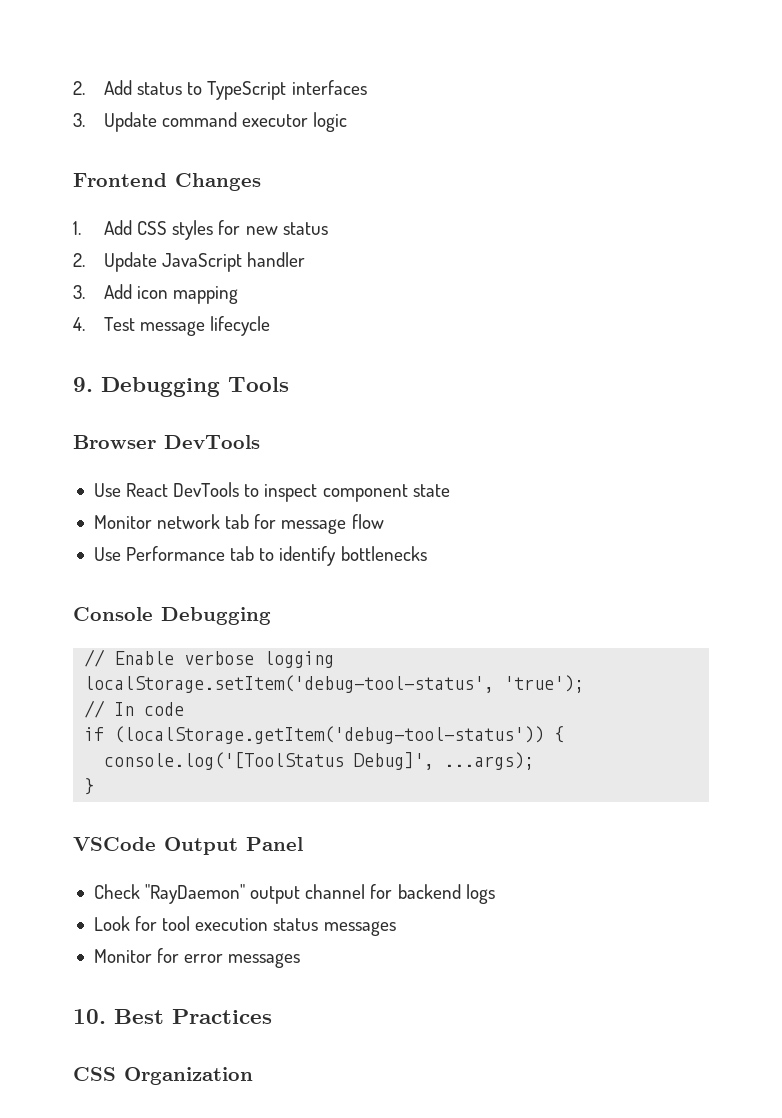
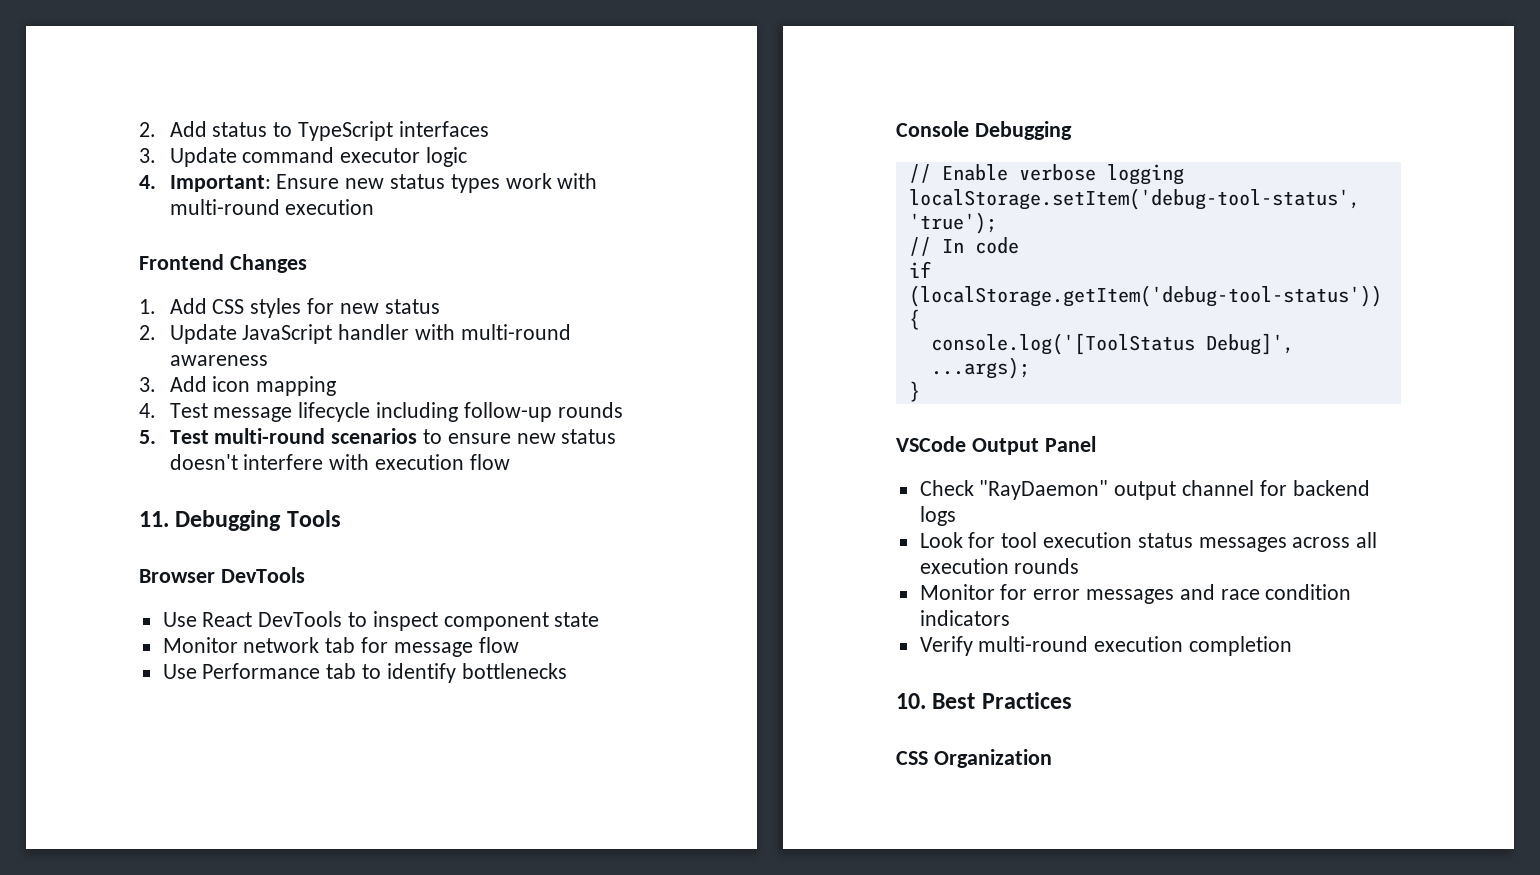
(348, 122) none -> [139,173,598,193] [169,199,375,215] // 4. Important: Ensure new status types work with multi-round execution
(306, 259) none -> [415,324,571,340] [169,355,268,366] with multi-round awareness
[73,377,93,392] // 9. -> [376,402,623,422] [139,428,617,444] [169,454,510,470] [139,511,169,527] including follow-up rounds // 5. Test multi-round scenarios to ensure new status doesn't interfere with execution flow // 11.
(396, 928) none -> [1292,532,1378,548] [919,558,1080,574] across all execution rounds
(301, 960) none -> [1179,584,1352,600] [919,610,1010,626] [919,636,1293,656] and race condition indicators // Verify multi-round execution completion

